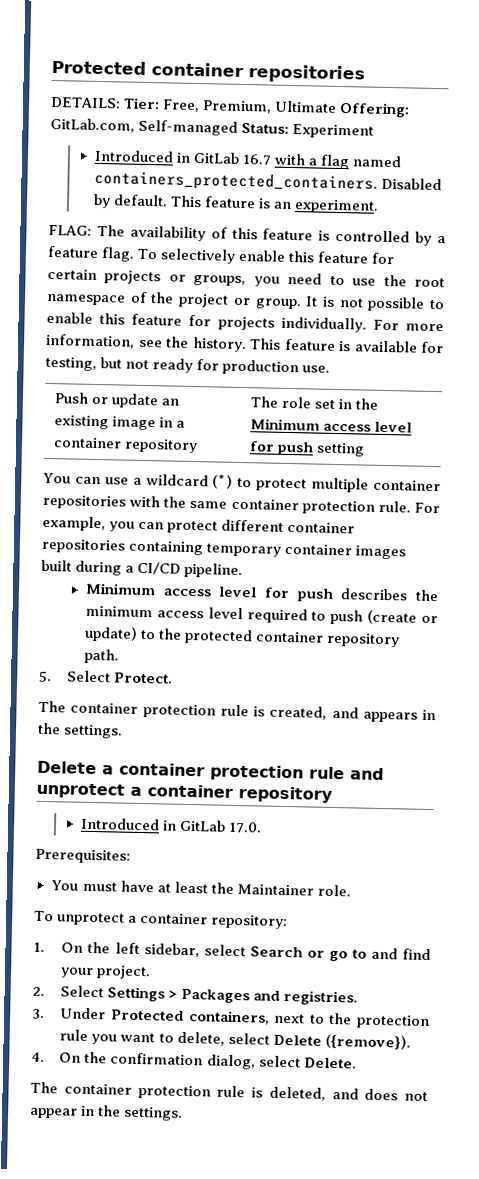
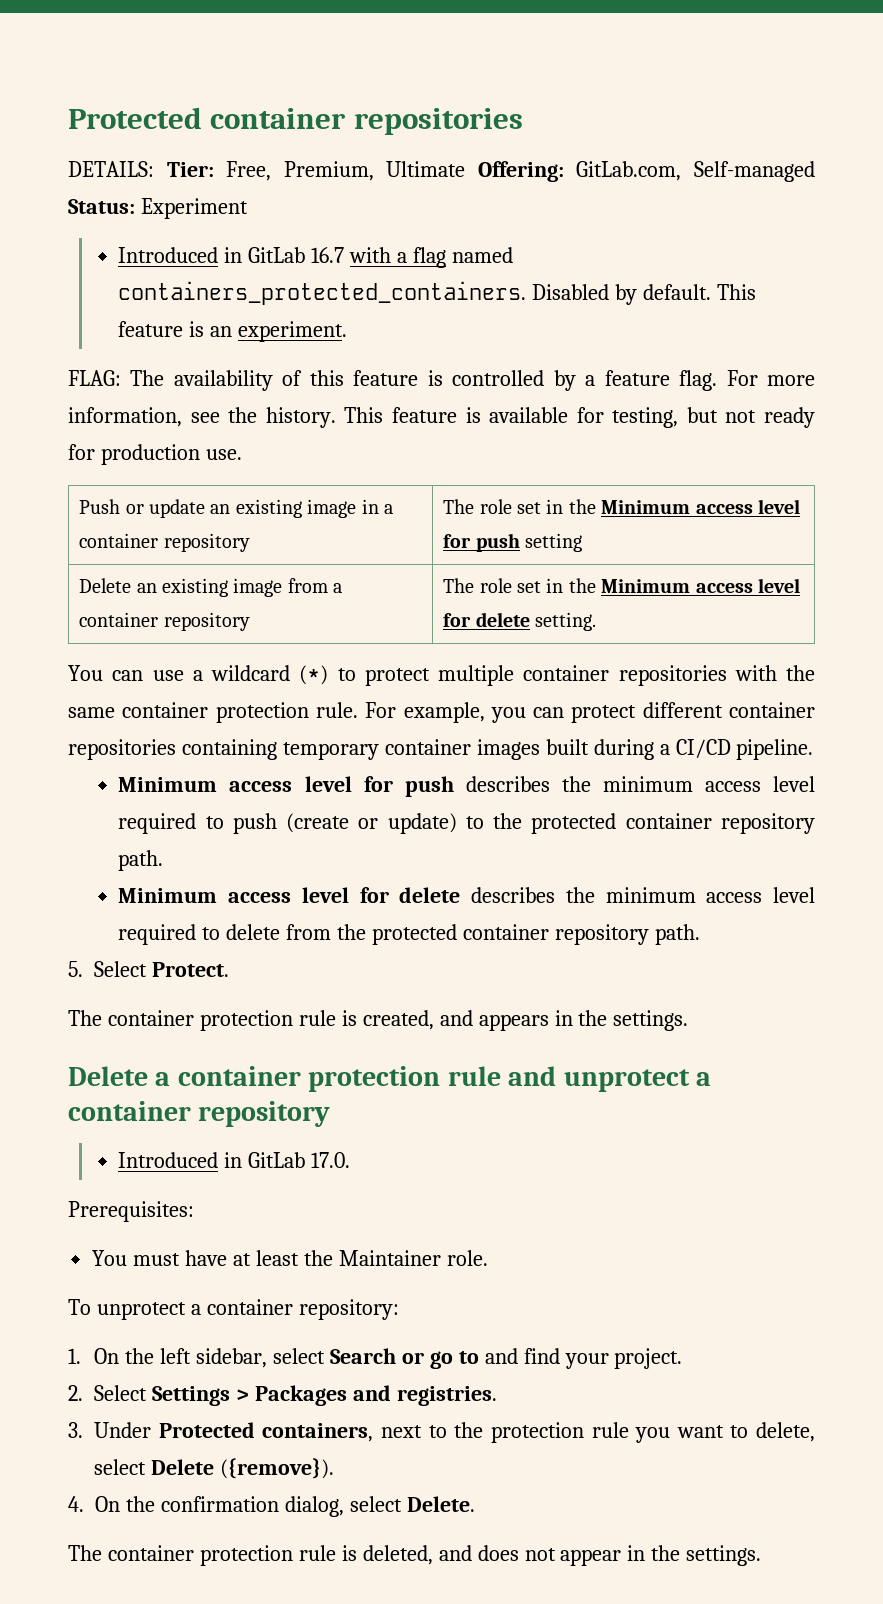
[137,248,396,265] [47,268,446,288] [46,291,445,312] [46,311,367,333] To selectively enable this feature for certain projects or groups, you need to use the root namespace of the project or group. It is not possible to enable this feature for projects individually. -> (718, 380) none
(366, 449) none -> [79,578,343,597] [79,612,250,631] [443,578,800,593] [443,612,596,631] // Delete an existing image from a container repository | The role set in the Minimum access level for delete setting.
(119, 656) none -> [118,887,815,903] [118,924,700,945] // Minimum access level for delete describes the minimum access level required to delete from the protected container repository path.

